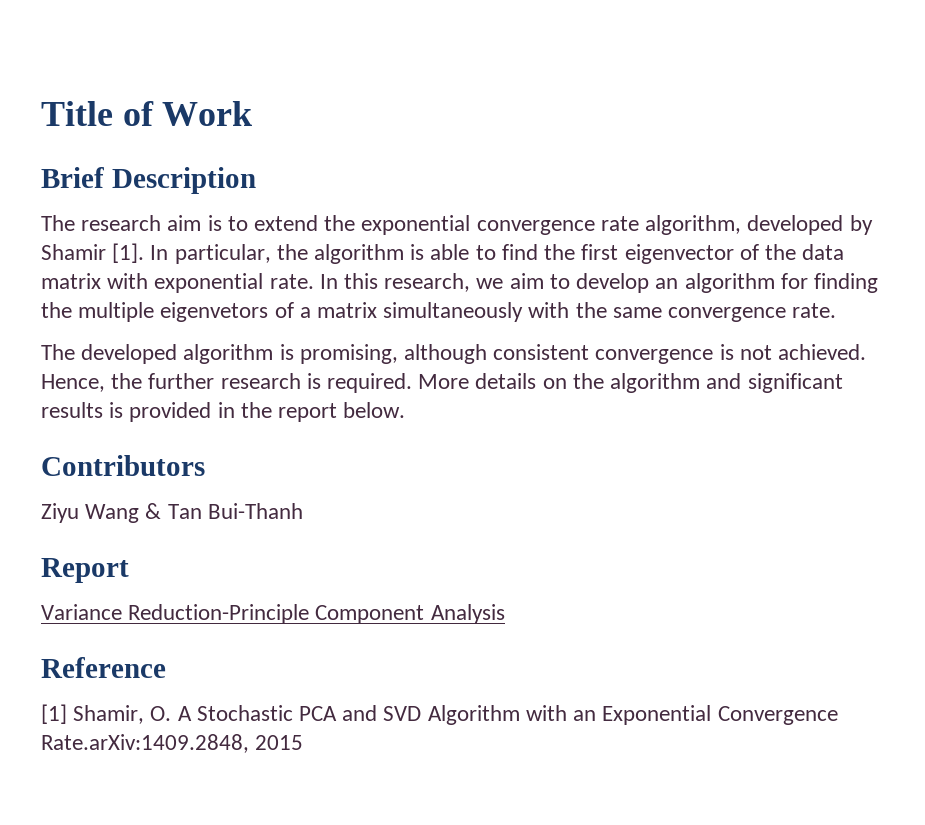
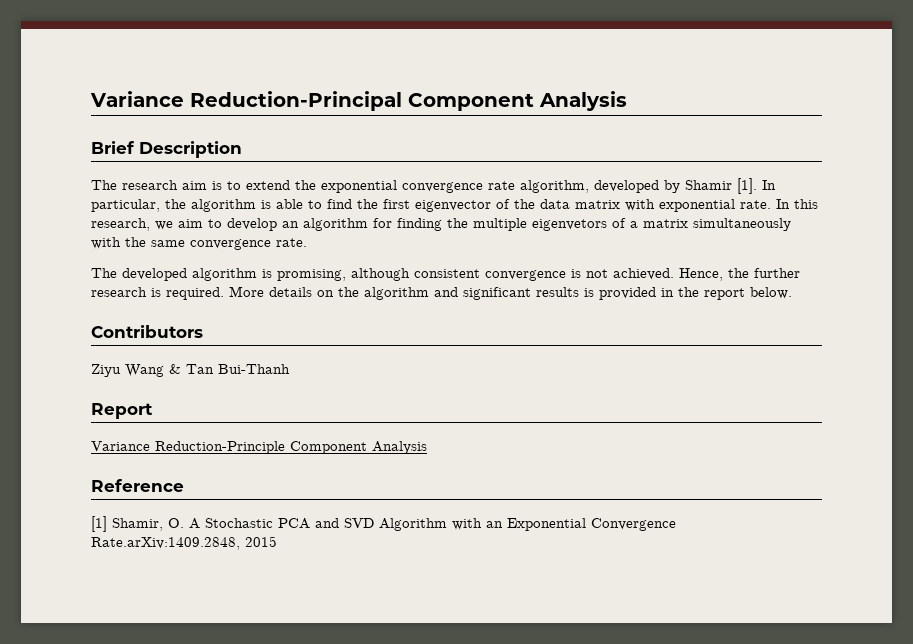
[41,101,253,126] Title of Work -> [90,91,627,111] Variance Reduction-Principal Component Analysis

